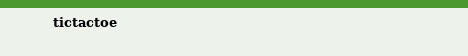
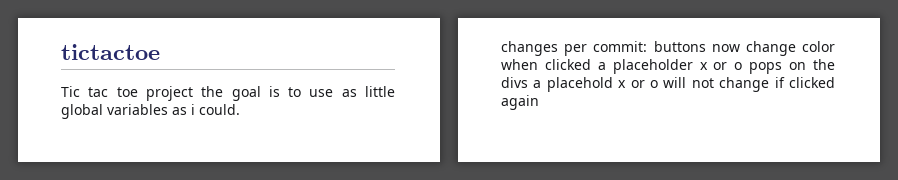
(117, 22) none -> [61,86,396,101] [61,104,240,119] [501,41,835,56] [501,59,835,74] [501,77,835,92] [501,95,539,110] // Tic tac toe project the goal is to use as little global variables as i could. // changes per commit: buttons now change color when clicked a placeholder x or o pops on the divs a placehold x or o will not change if clicked again

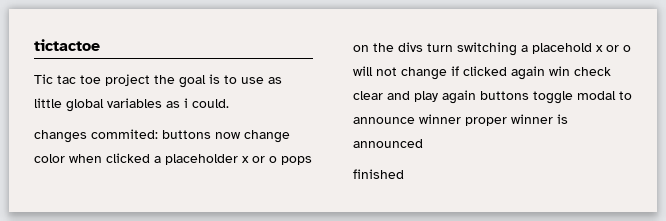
[564,41,648,56] per commit: -> [91,129,158,139] commited:
(528, 82) none -> [427,42,517,56] turn switching
(539, 102) none -> [549,66,611,76] [353,90,632,104] [353,114,568,126] [353,139,423,148] [353,169,404,179] win check clear and play again buttons toggle modal to announce winner proper winner is announced // finished

